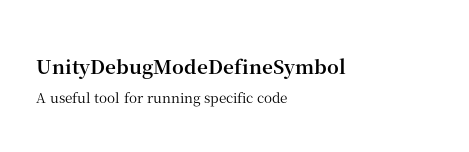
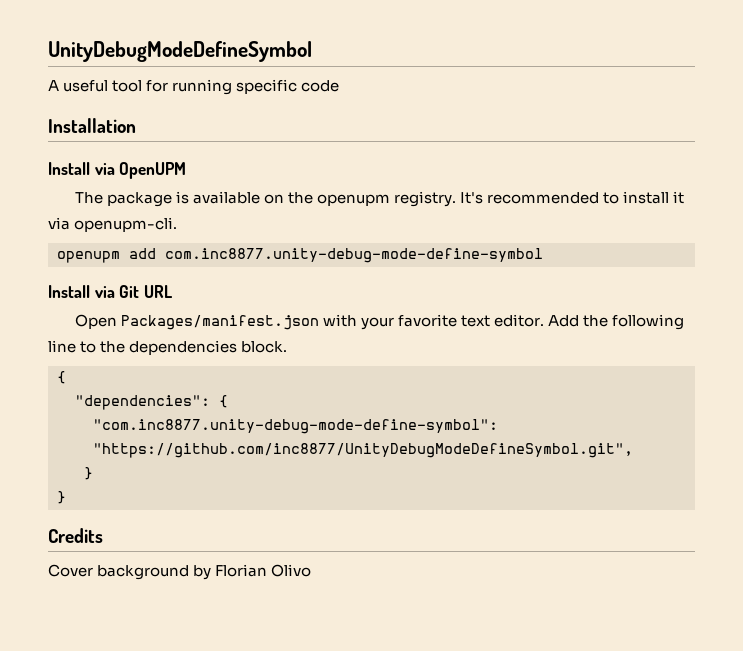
(287, 97) none -> [48,118,136,133] [48,162,187,179] [74,191,685,207] [48,217,178,232] [57,248,543,263] [48,285,173,298] [74,314,685,330] [48,340,288,355] [57,371,66,384] [75,395,228,410] [93,419,498,434] [93,443,633,458] [84,467,93,480] [57,491,66,504] [48,528,103,543] [48,564,312,580] // Installation // Install via OpenUPM // The package is available on the openupm registry. It's recommended to install it via openupm-cli. // openupm add com.inc8877.unity-debug-mode-define-symbol // Install via Git URL // Open Packages/manifest.json with your favorite text editor. Add the following line to the dependencies block. // { // "dependencies": { // "com.inc8877.unity-debug-mode-define-symbol": "https://github.com/inc8877/UnityDebugModeDefineSymbol.git", // } // } // Credits // Cover background by Florian Olivo

